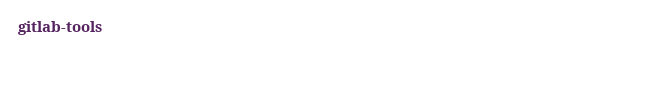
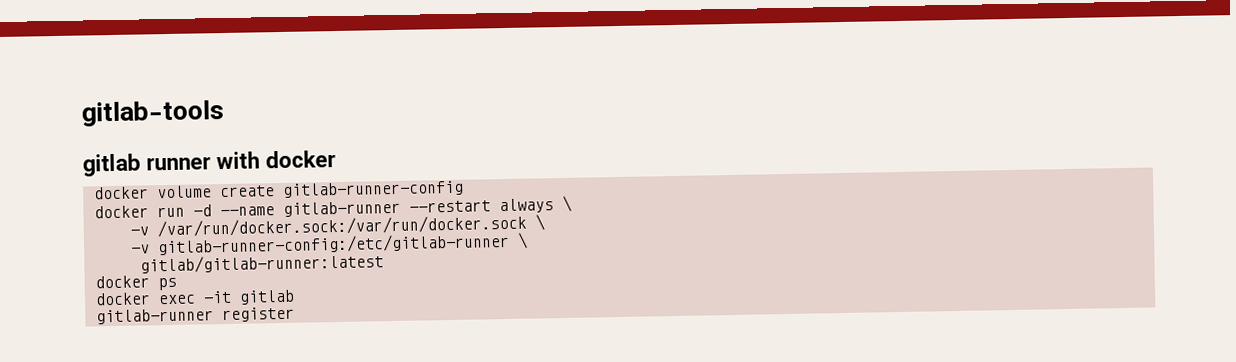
(102, 28) none -> [82,150,337,177] [94,180,465,200] [94,195,573,219] [130,214,546,238] [131,232,529,256] [140,253,385,274] [95,275,178,291] [95,289,296,306] [96,306,296,325] // gitlab runner with docker // docker volume create gitlab-runner-config // docker run -d --name gitlab-runner --restart always \ // -v /var/run/docker.sock:/var/run/docker.sock \ // -v gitlab-runner-config:/etc/gitlab-runner \ // gitlab/gitlab-runner:latest // docker ps // docker exec -it gitlab // gitlab-runner register

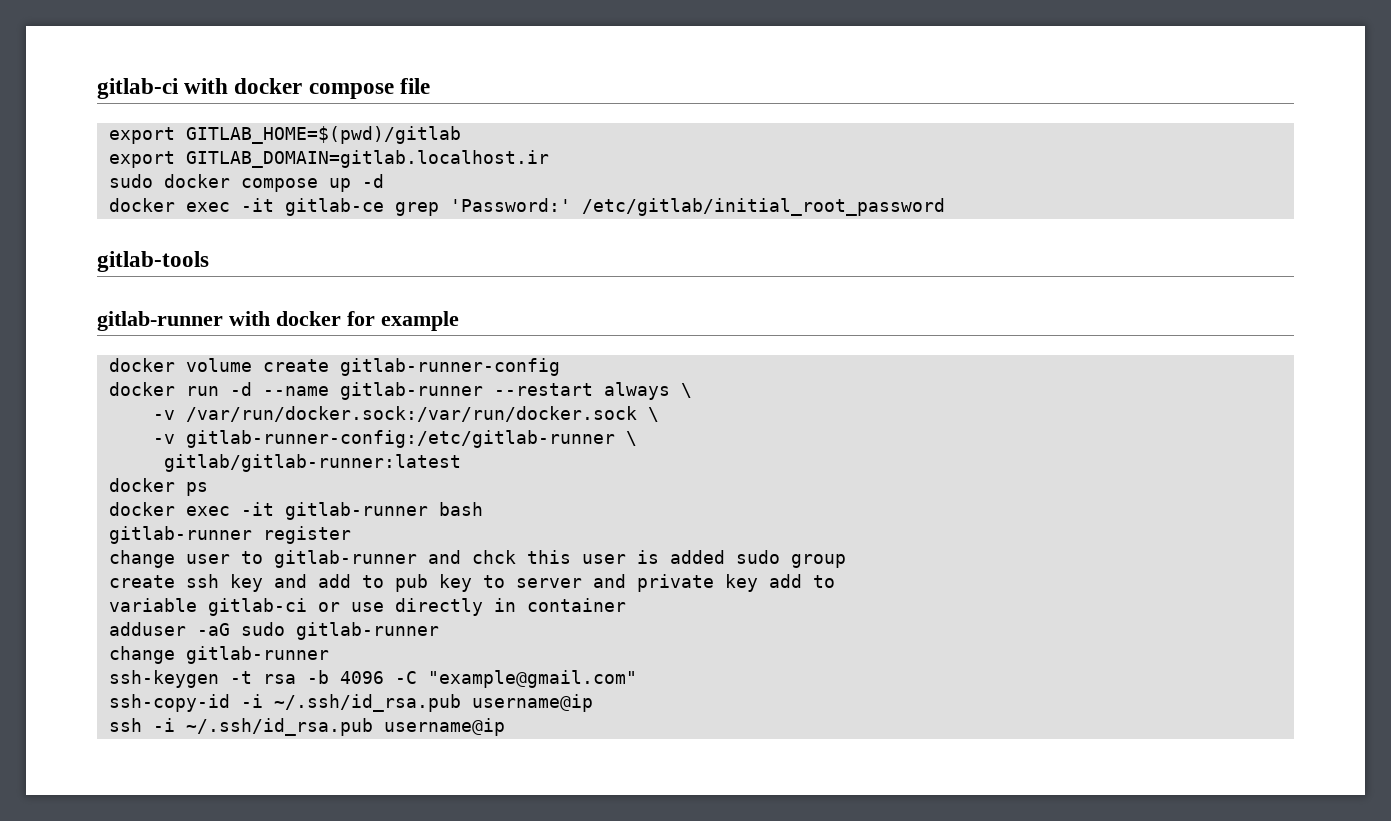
(81, 113) none -> [97,78,430,99] [109,126,461,144] [109,150,549,168] [109,174,384,192] [109,198,945,216] gitlab-ci with docker compose file // export GITLAB_HOME=$(pwd)/gitlab // export GITLAB_DOMAIN=gitlab.localhost.ir // sudo docker compose up -d // docker exec -it gitlab-ce grep 'Password:' /etc/gitlab/initial_root_password //
[82,150,337,177] gitlab runner with docker -> [97,311,459,331] gitlab-runner with docker for example
[239,289,296,305] gitlab -> [285,502,483,520] gitlab-runner bash
(296, 314) none -> [109,550,846,568] [109,574,835,592] [109,598,626,616] [109,622,439,640] [109,646,329,664] [109,670,637,688] [109,694,593,712] [109,718,505,736] // change user to gitlab-runner and chck this user is added sudo group // create ssh key and add to pub key to server and private key add to // variable gitlab-ci or use directly in container // adduser -aG sudo gitlab-runner // change gitlab-runner // ssh-keygen -t rsa -b 4096 -C "example@gmail.com" // ssh-copy-id -i ~/.ssh/id_rsa.pub username@ip // ssh -i ~/.ssh/id_rsa.pub username@ip

